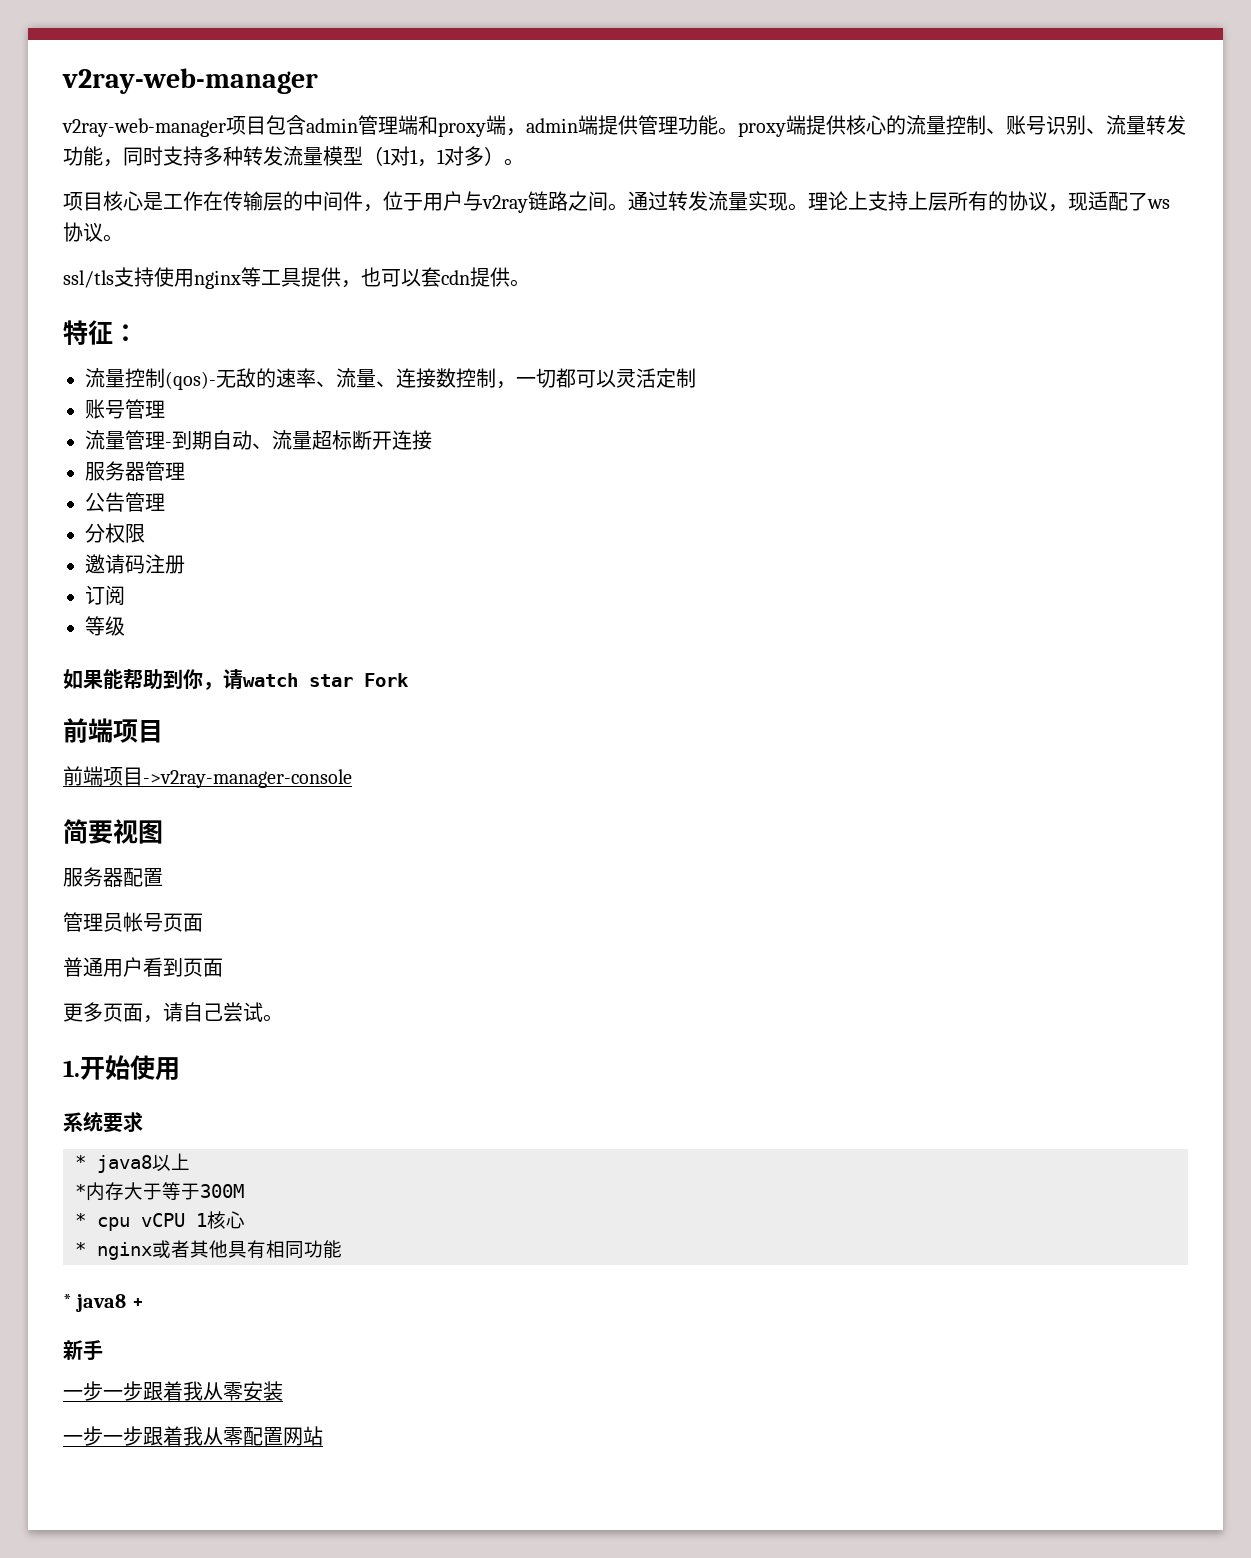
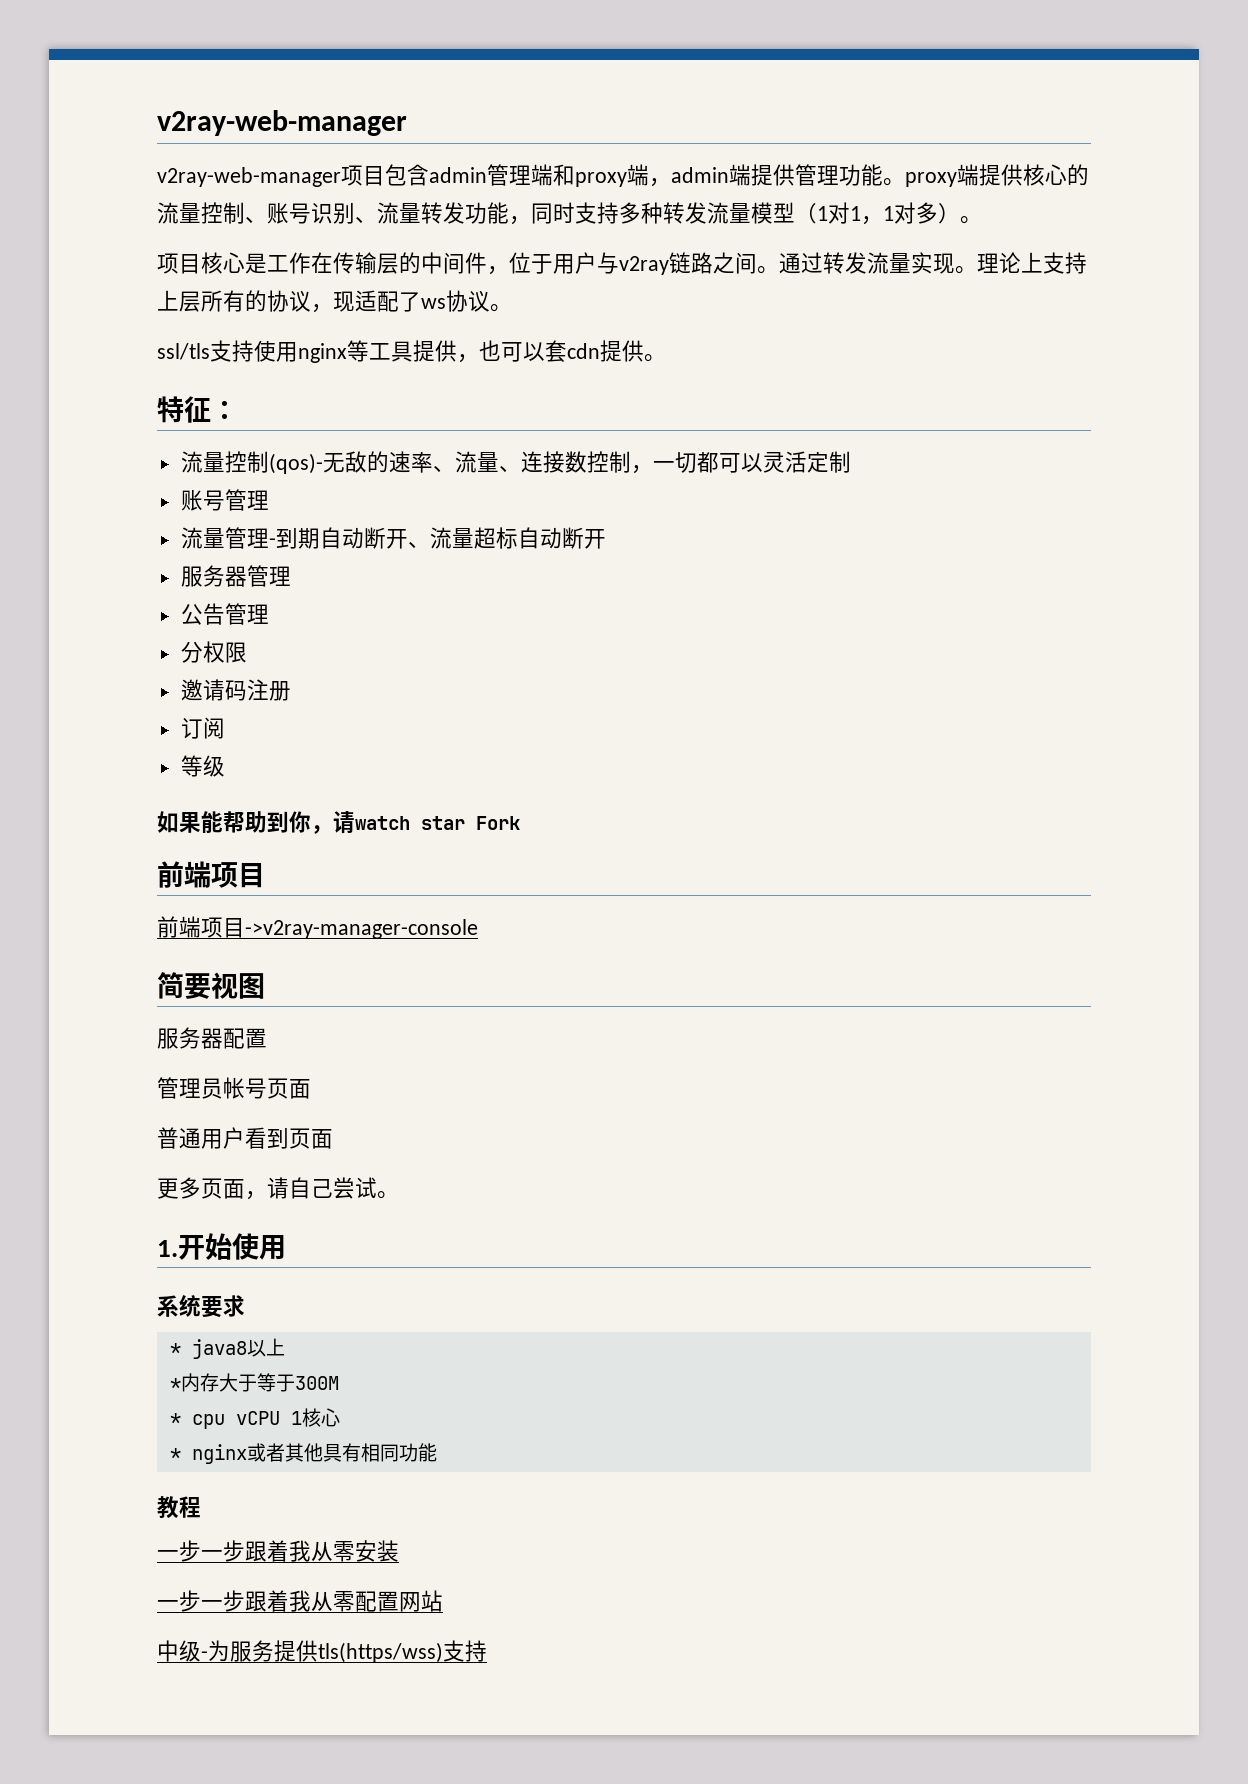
(252, 440) none -> [363,527,408,549] 断开
[352,430,432,450] 断开连接 -> [517,527,606,549] 自动断开
[63,1294,144,1312] [63,1340,103,1361] * java8 + // 新手 -> [157,1496,201,1519] 教程
(323, 1436) none -> [157,1640,487,1663] // 中级-为服务提供tls(https/wss)支持

